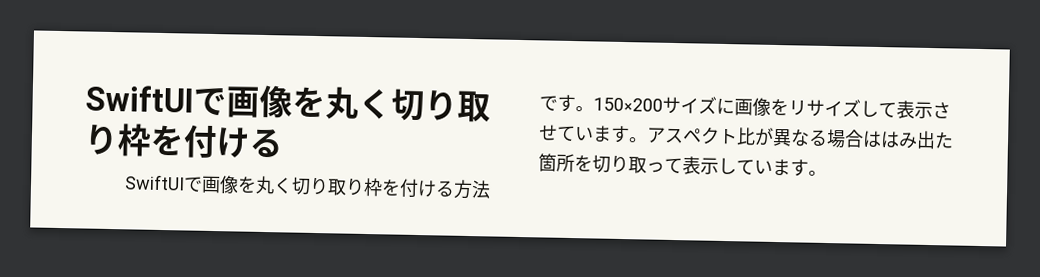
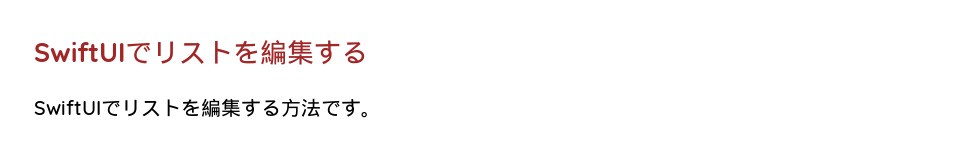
[85,84,491,123] [84,123,284,159] [124,174,492,200] [539,94,951,120] [538,124,954,150] [538,153,791,176] SwiftUIで画像を丸く切り取り枠を付ける // SwiftUIで画像を丸く切り取り枠を付ける方法です。150×200サイズに画像をリサイズして表示させています。アスペクト比が異なる場合ははみ出た箇所を切り取って表示していま -> [34,40,368,65] [34,98,341,117] SwiftUIでリストを編集する // SwiftUIでリストを編集する方法で

